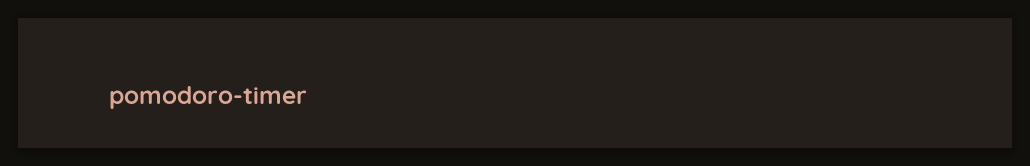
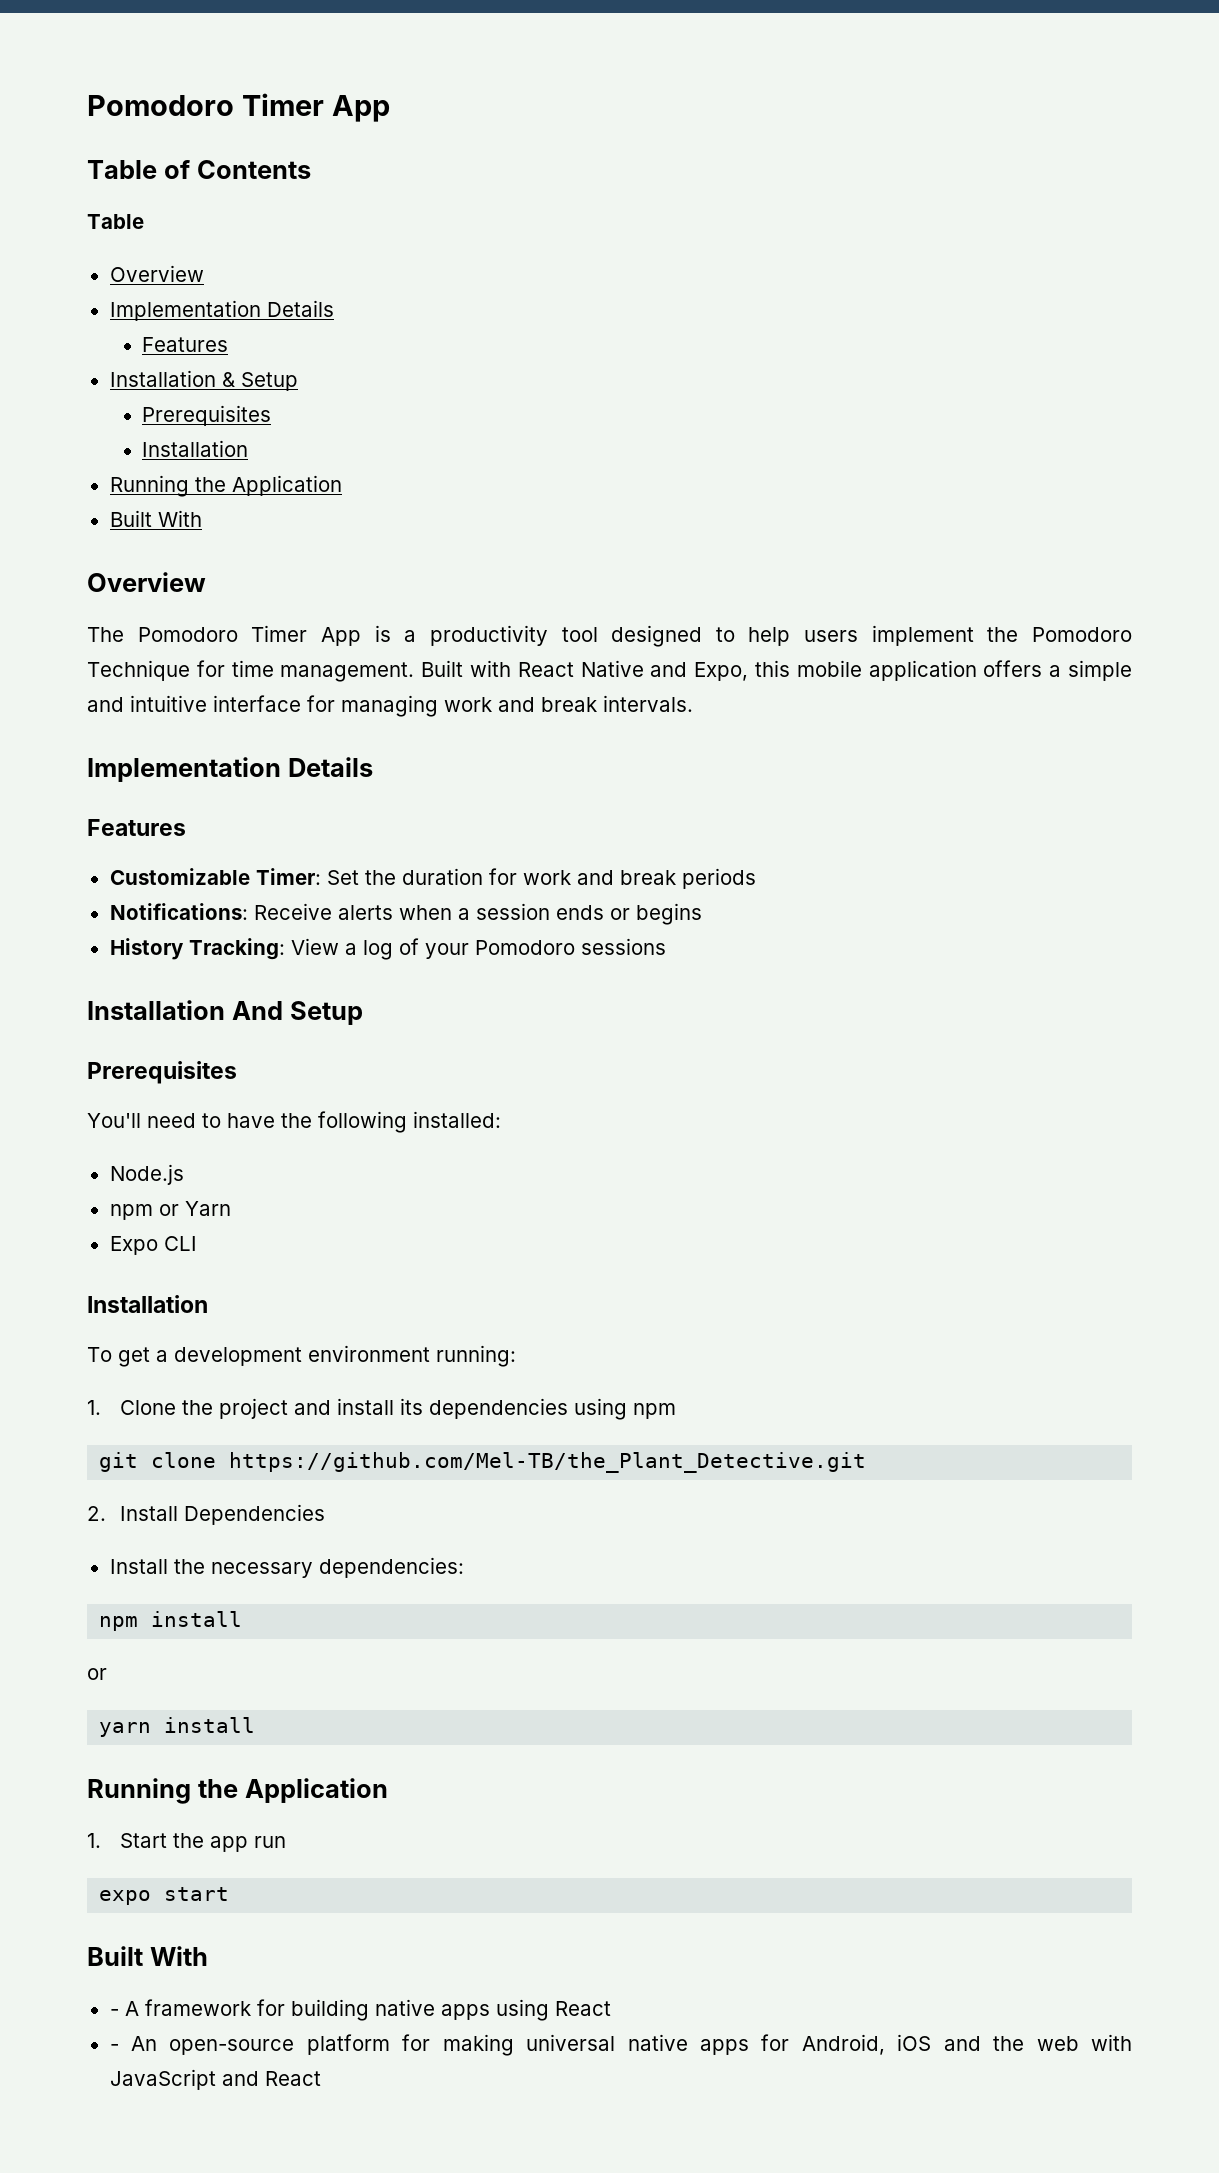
[109,86,307,109] pomodoro-timer -> [87,93,390,122] [87,160,311,179] [87,214,144,229] [109,265,204,282] [109,300,334,321] [142,337,229,352] [109,370,298,391] [142,405,272,426] [142,440,249,457] [109,475,342,497] [109,510,202,527] [87,572,206,592] [87,625,1132,647] [87,660,1132,682] [87,695,693,717] [87,757,373,782] [87,819,186,836] [109,868,756,889] [109,903,702,925] [109,938,666,960] [87,1000,363,1025] [87,1061,237,1084] [87,1111,501,1133] [109,1164,184,1185] [109,1201,231,1220] [109,1236,197,1255] [87,1295,208,1313] [87,1345,516,1367] [87,1398,676,1420] [99,1452,867,1473] [87,1504,325,1525] [109,1557,464,1578] [99,1611,243,1631] [87,1668,107,1680] [99,1717,256,1737] [87,1778,388,1804] [87,1833,286,1852] [99,1887,230,1905] [87,1946,208,1966] [109,1999,611,2021] [109,2034,1132,2056] [109,2069,321,2090] Pomodoro Timer App // Table of Contents // Table // Overview // Implementation Details // Features // Installation & Setup // Prerequisites // Installation // Running the Application // Built With // Overview // The Pomodoro Timer App is a productivity tool designed to help users implement the Pomodoro Technique for time management. Built with React Native and Expo, this mobile application offers a simple and intuitive interface for managing work and break intervals. // Implementation Details // Features // Customizable Timer: Set the duration for work and break periods // Notifications: Receive alerts when a session ends or begins // History Tracking: View a log of your Pomodoro sessions // Installation And Setup // Prerequisites // You'll need to have the following installed: // Node.js // npm or Yarn // Expo CLI // Installation // To get a development environment running: // 1. Clone the project and install its dependencies using npm // git clone https://github.com/Mel-TB/the_Plant_Detective.git // 2. Install Dependencies // Install the necessary dependencies: // npm install // or // yarn install // Running the Application // 1. Start the app run // expo start // Built With // - A framework for building native apps using React // - An open-source platform for making universal native apps for Android, iOS and the web with JavaScript and React

